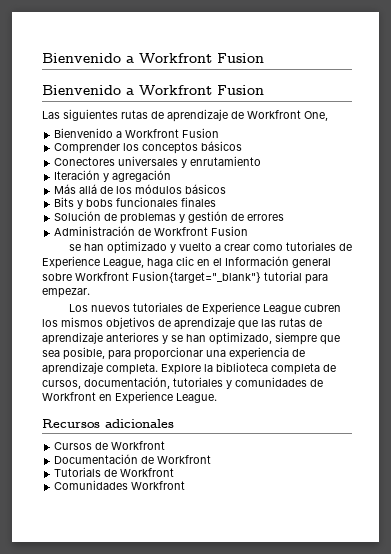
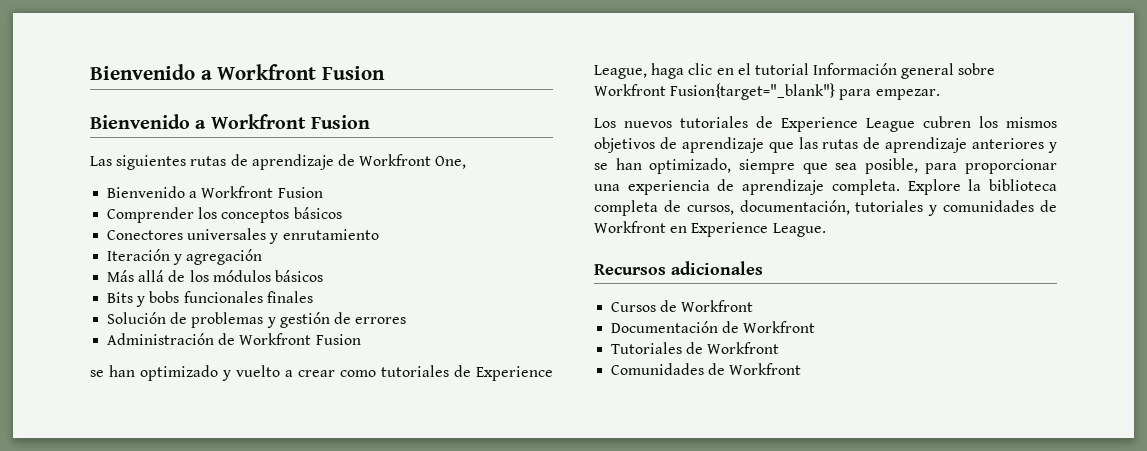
(222, 262) none -> [754,63,809,75] tutorial
[264,271,302,281] tutorial -> (836, 91) none
[54,467,102,477] Tutorials -> [611,342,683,354] Tutoriales
(129, 485) none -> [708,363,726,375] de

